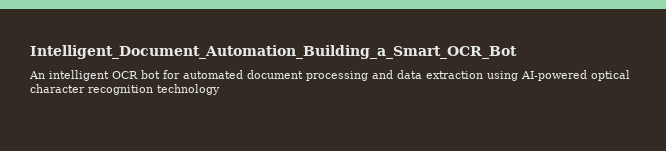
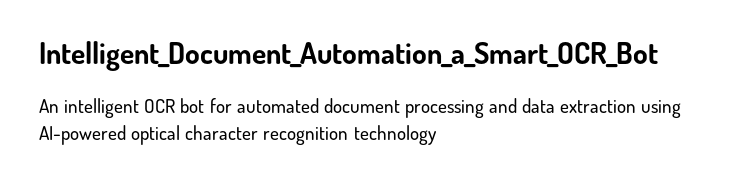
[30,45,517,59] Intelligent_Document_Automation_Building_a_Smart_OCR_Bot -> [39,41,658,71] Intelligent_Document_Automation_a_Smart_OCR_Bot

